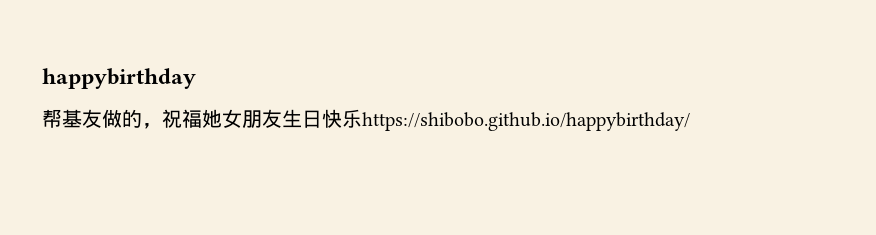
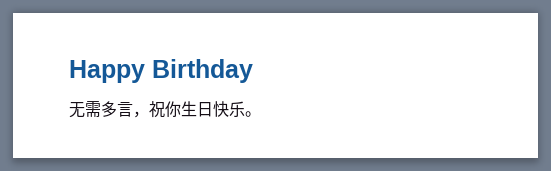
[42,68,196,89] [42,109,282,129] happybirthday // 帮基友做的，祝福她女朋友 -> [69,59,253,83] [69,101,181,118] Happy Birthday // 无需多言，祝你
[362,112,690,131] https://shibobo.github.io/happybirthday/ -> [245,111,261,117] 。

